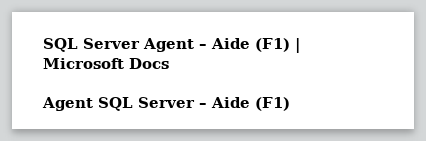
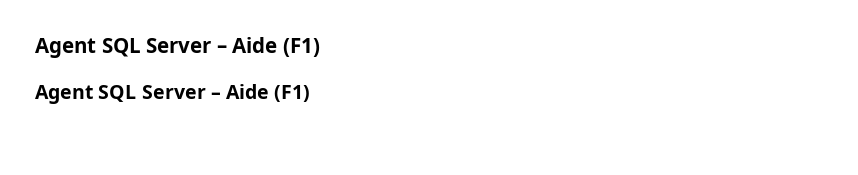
[43,38,300,53] [43,58,169,69] SQL Server Agent – Aide (F1) | Microsoft Docs -> [35,37,320,58] Agent SQL Server – Aide (F1)

